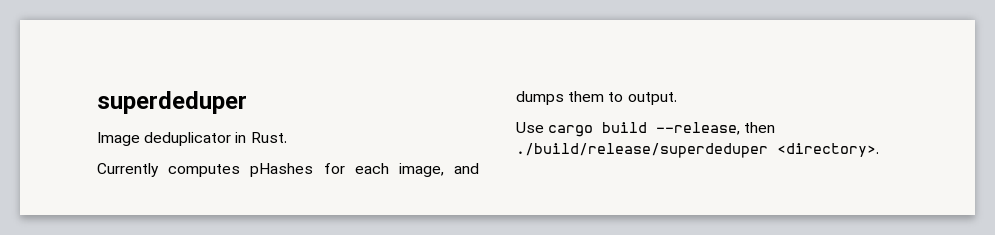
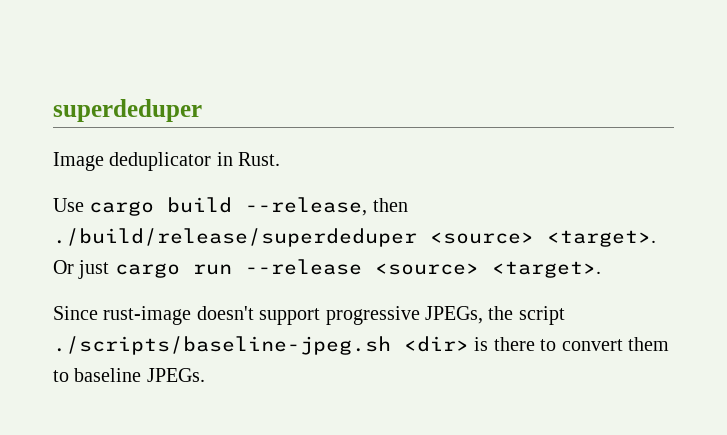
[97,163,479,177] [516,91,677,105] // Currently computes pHashes for each image, and dumps them to output. -> (281, 159) none
[777,143,879,157] <directory>. -> [430,230,656,247] [53,259,601,279] [53,306,565,325] [53,336,669,355] [53,368,205,382] <source> <target>. Or just cargo run --release <source> <target>. // Since rust-image doesn't support progressive JPEGs, the script ./scripts/baseline-jpeg.sh <dir> is there to convert them to baseline JPEGs.

